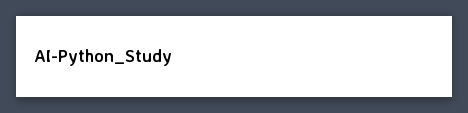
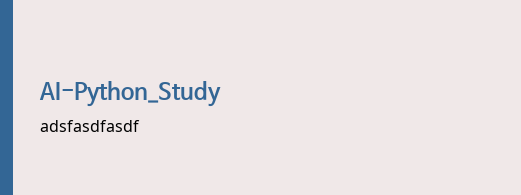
(172, 57) none -> [40,120,140,132] // adsfasdfasdf

